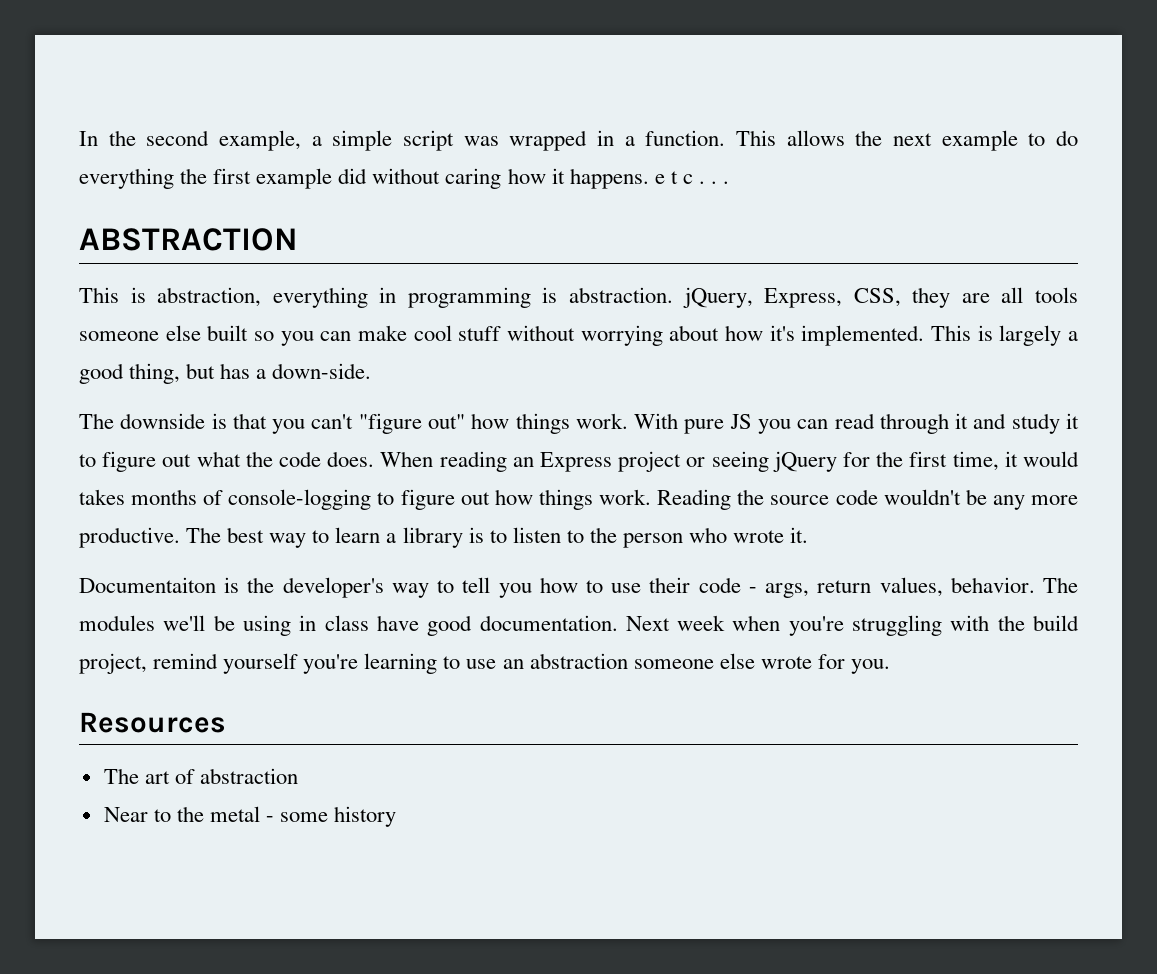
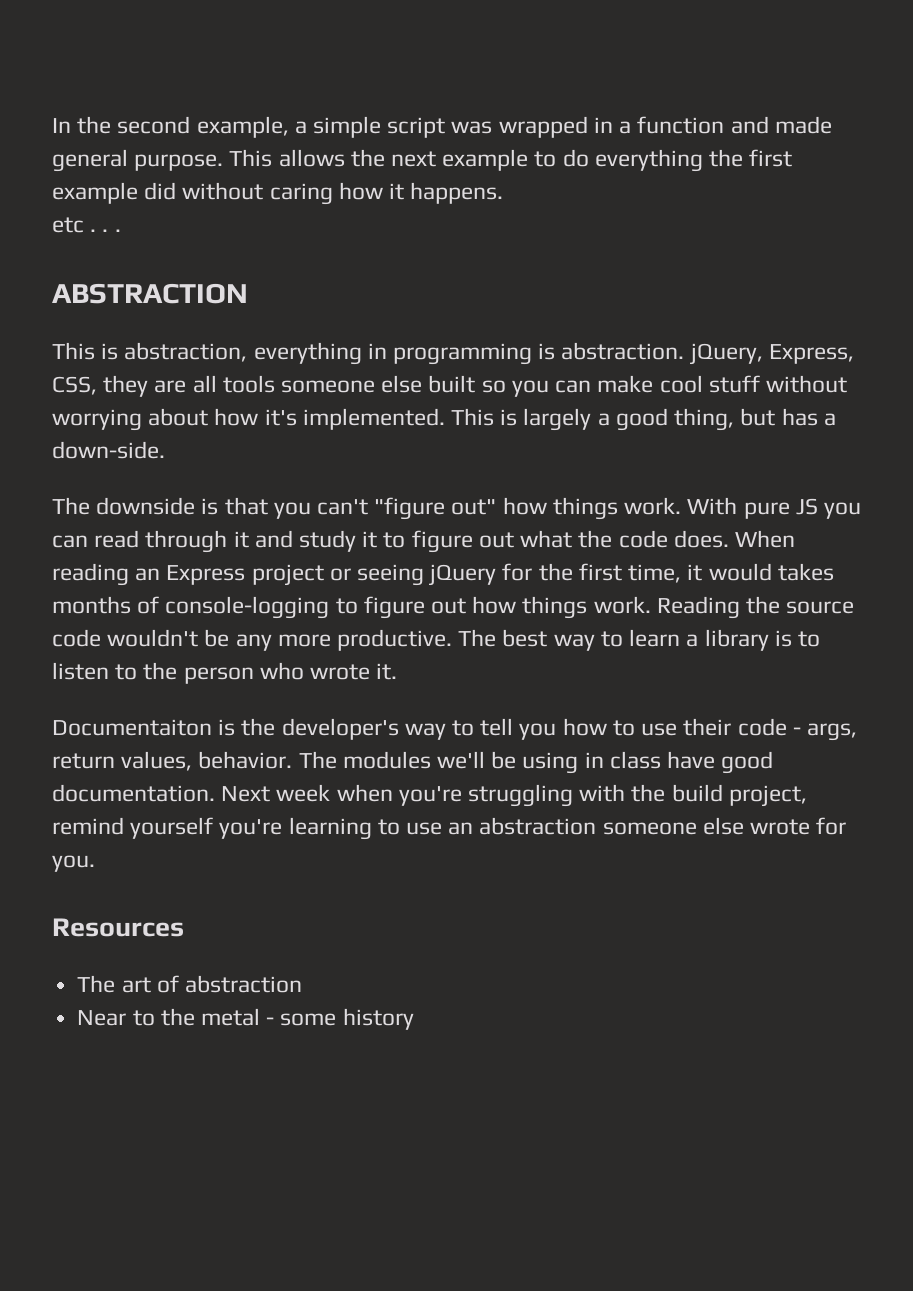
[645,130,726,146] function. -> [637,116,832,134] [52,149,224,172] function and made general purpose.
[654,171,693,184] e t c -> [52,217,84,233] // etc

